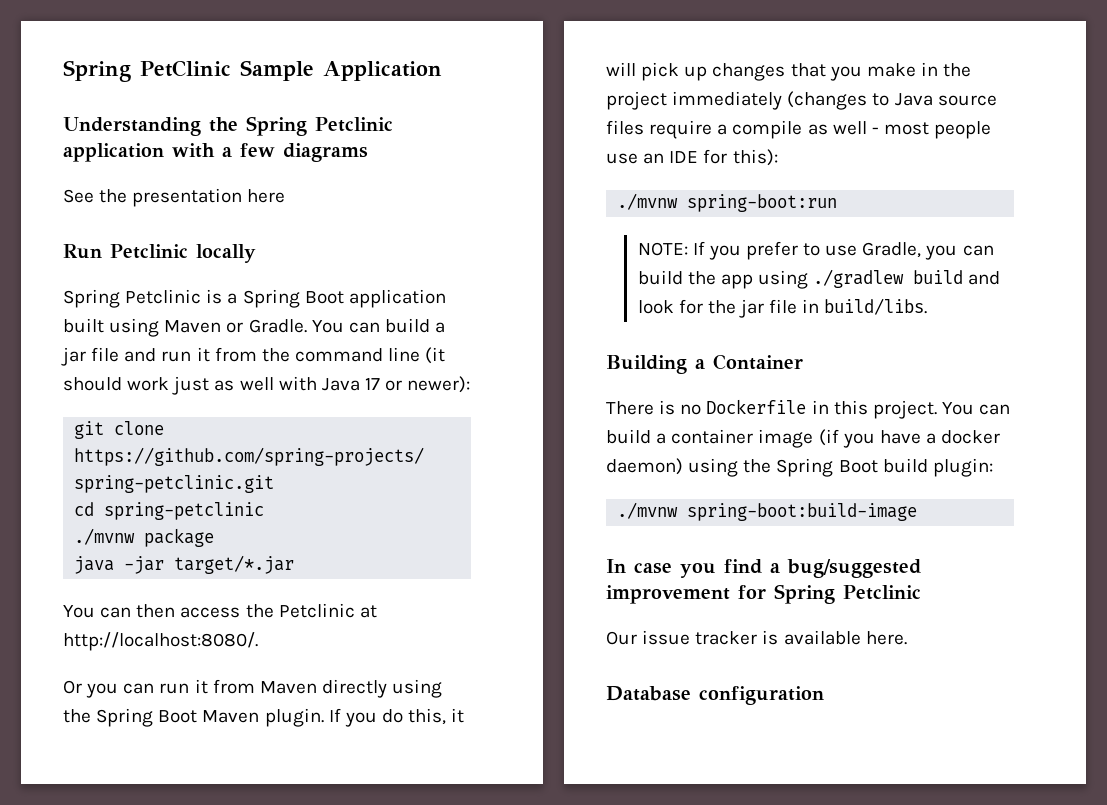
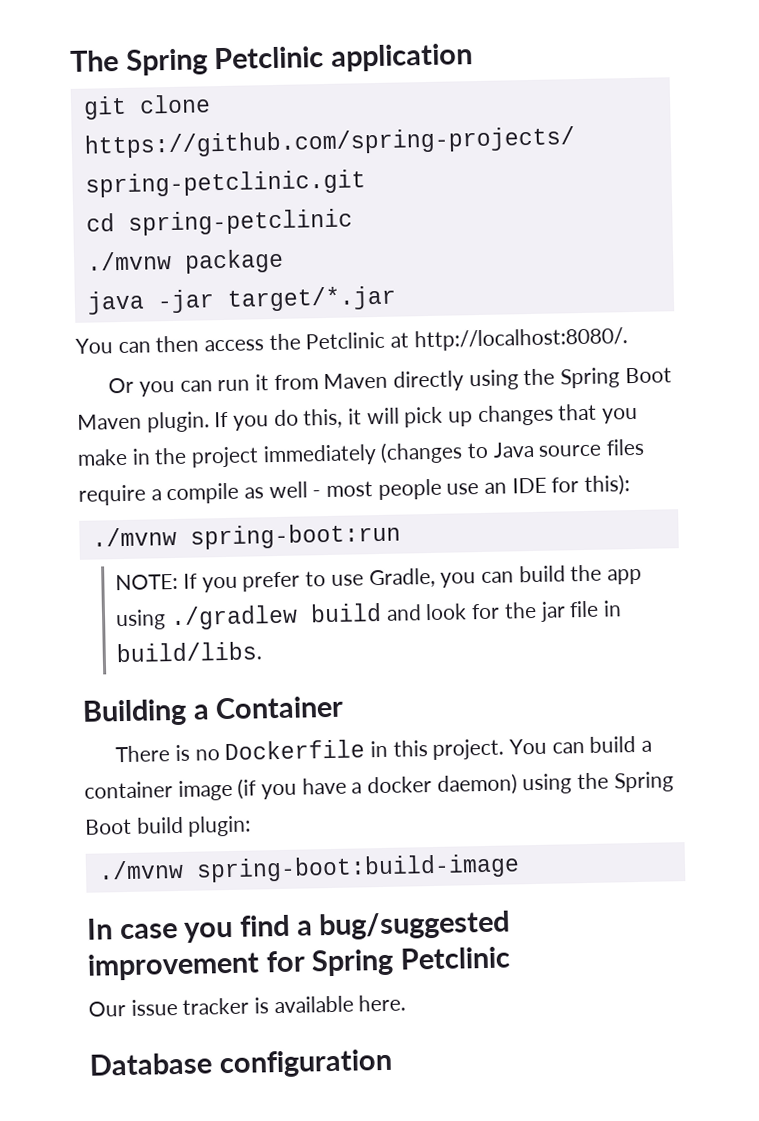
[63,60,442,82] [63,116,393,136] [63,143,368,162] [63,188,286,207] [63,244,256,263] [63,289,446,308] [63,318,446,337] [61,347,446,366] [63,376,471,395] Spring PetClinic Sample Application // Understanding the Spring Petclinic application with a few diagrams // See the presentation here // Run Petclinic locally // Spring Petclinic is a Spring Boot application built using Maven or Gradle. You can build a jar file and run it from the command line (it should work just as well with Java 17 or newer): -> [69,43,474,76] The Spring Petclinic application

